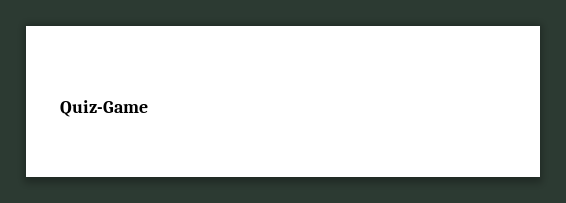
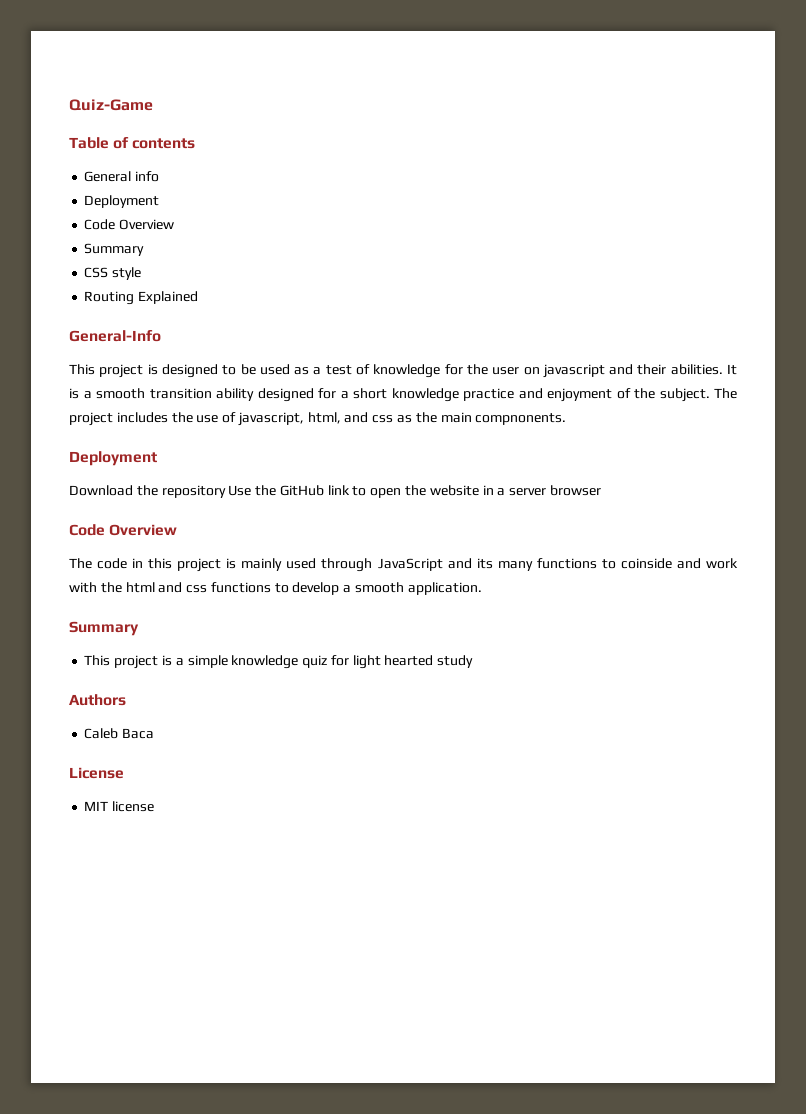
(148, 108) none -> [69,137,196,149] [84,171,160,182] [84,195,160,208] [84,219,175,230] [84,243,145,256] [84,267,142,280] [84,291,199,305] [69,330,161,342] [69,364,737,378] [69,388,737,402] [69,412,567,426] [69,451,157,466] [69,485,601,498] [69,524,178,536] [69,558,738,572] [69,582,482,595] [69,621,139,636] [84,655,474,669] [69,694,126,706] [84,728,155,739] [69,767,124,779] [84,801,155,812] // Table of contents // General info // Deployment // Code Overview // Summary // CSS style // Routing Explained // General-Info // This project is designed to be used as a test of knowledge for the user on javascript and their abilities. It is a smooth transition ability designed for a short knowledge practice and enjoyment of the subject. The project includes the use of javascript, html, and css as the main compnonents. // Deployment // Download the repository Use the GitHub link to open the website in a server browser // Code Overview // The code in this project is mainly used through JavaScript and its many functions to coinside and work with the html and css functions to develop a smooth application. // Summary // This project is a simple knowledge quiz for light hearted study // Authors // Caleb Baca // License // MIT license

